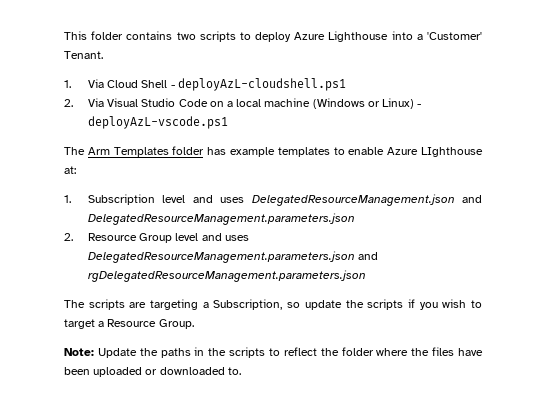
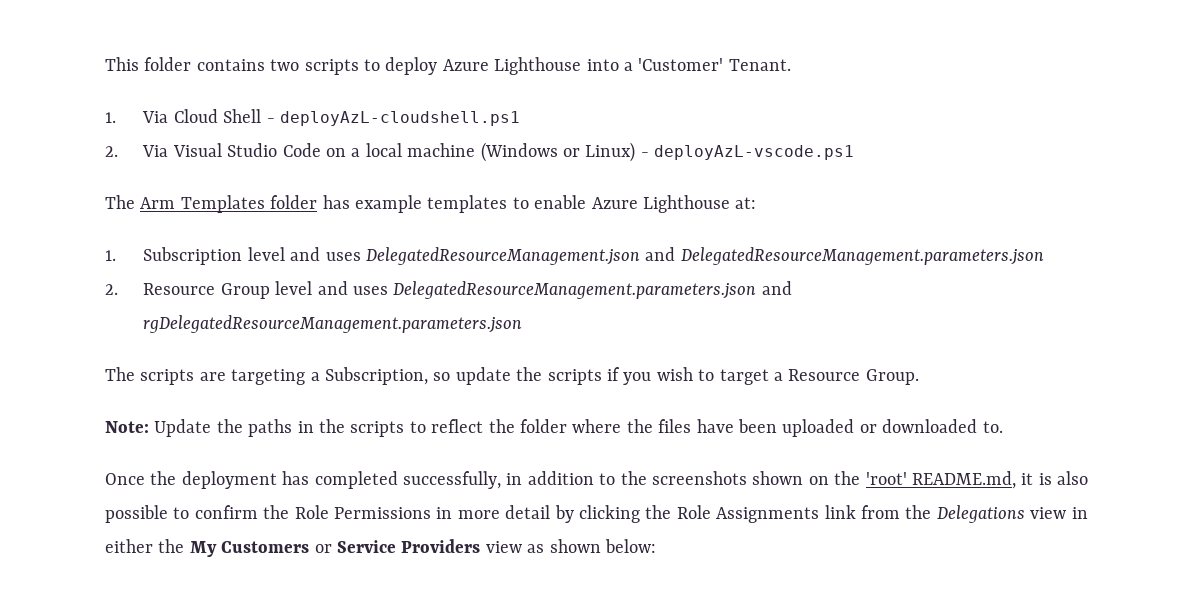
[421,147,483,157] LIghthouse -> [642,195,730,213] Lighthouse
(241, 371) none -> [105,471,1089,489] [105,505,1088,523] [105,539,656,557] // Once the deployment has completed successfully, in addition to the screenshots shown on the 'root' README.md, it is also possible to confirm the Role Permissions in more detail by clicking the Role Assignments link from the Delegations view in either the My Customers or Service Providers view as shown below:

